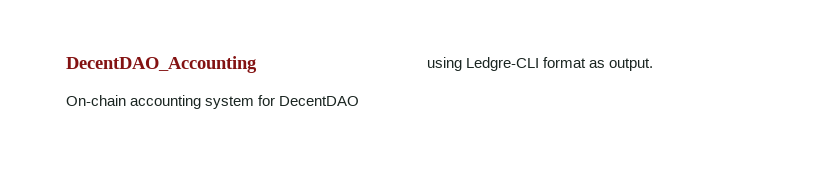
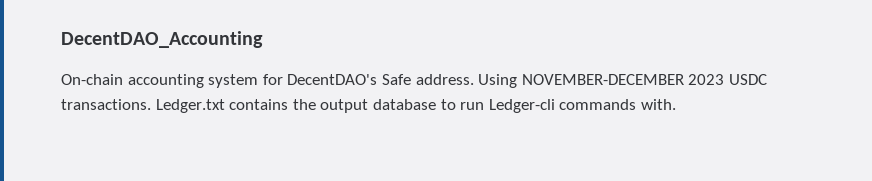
[279,96,360,106] [427,57,654,71] DecentDAO using Ledgre-CLI format as output. -> [287,74,767,88] [61,99,676,113] DecentDAO's Safe address. Using NOVEMBER-DECEMBER 2023 USDC transactions. Ledger.txt contains the output database to run Ledger-cli commands with.

